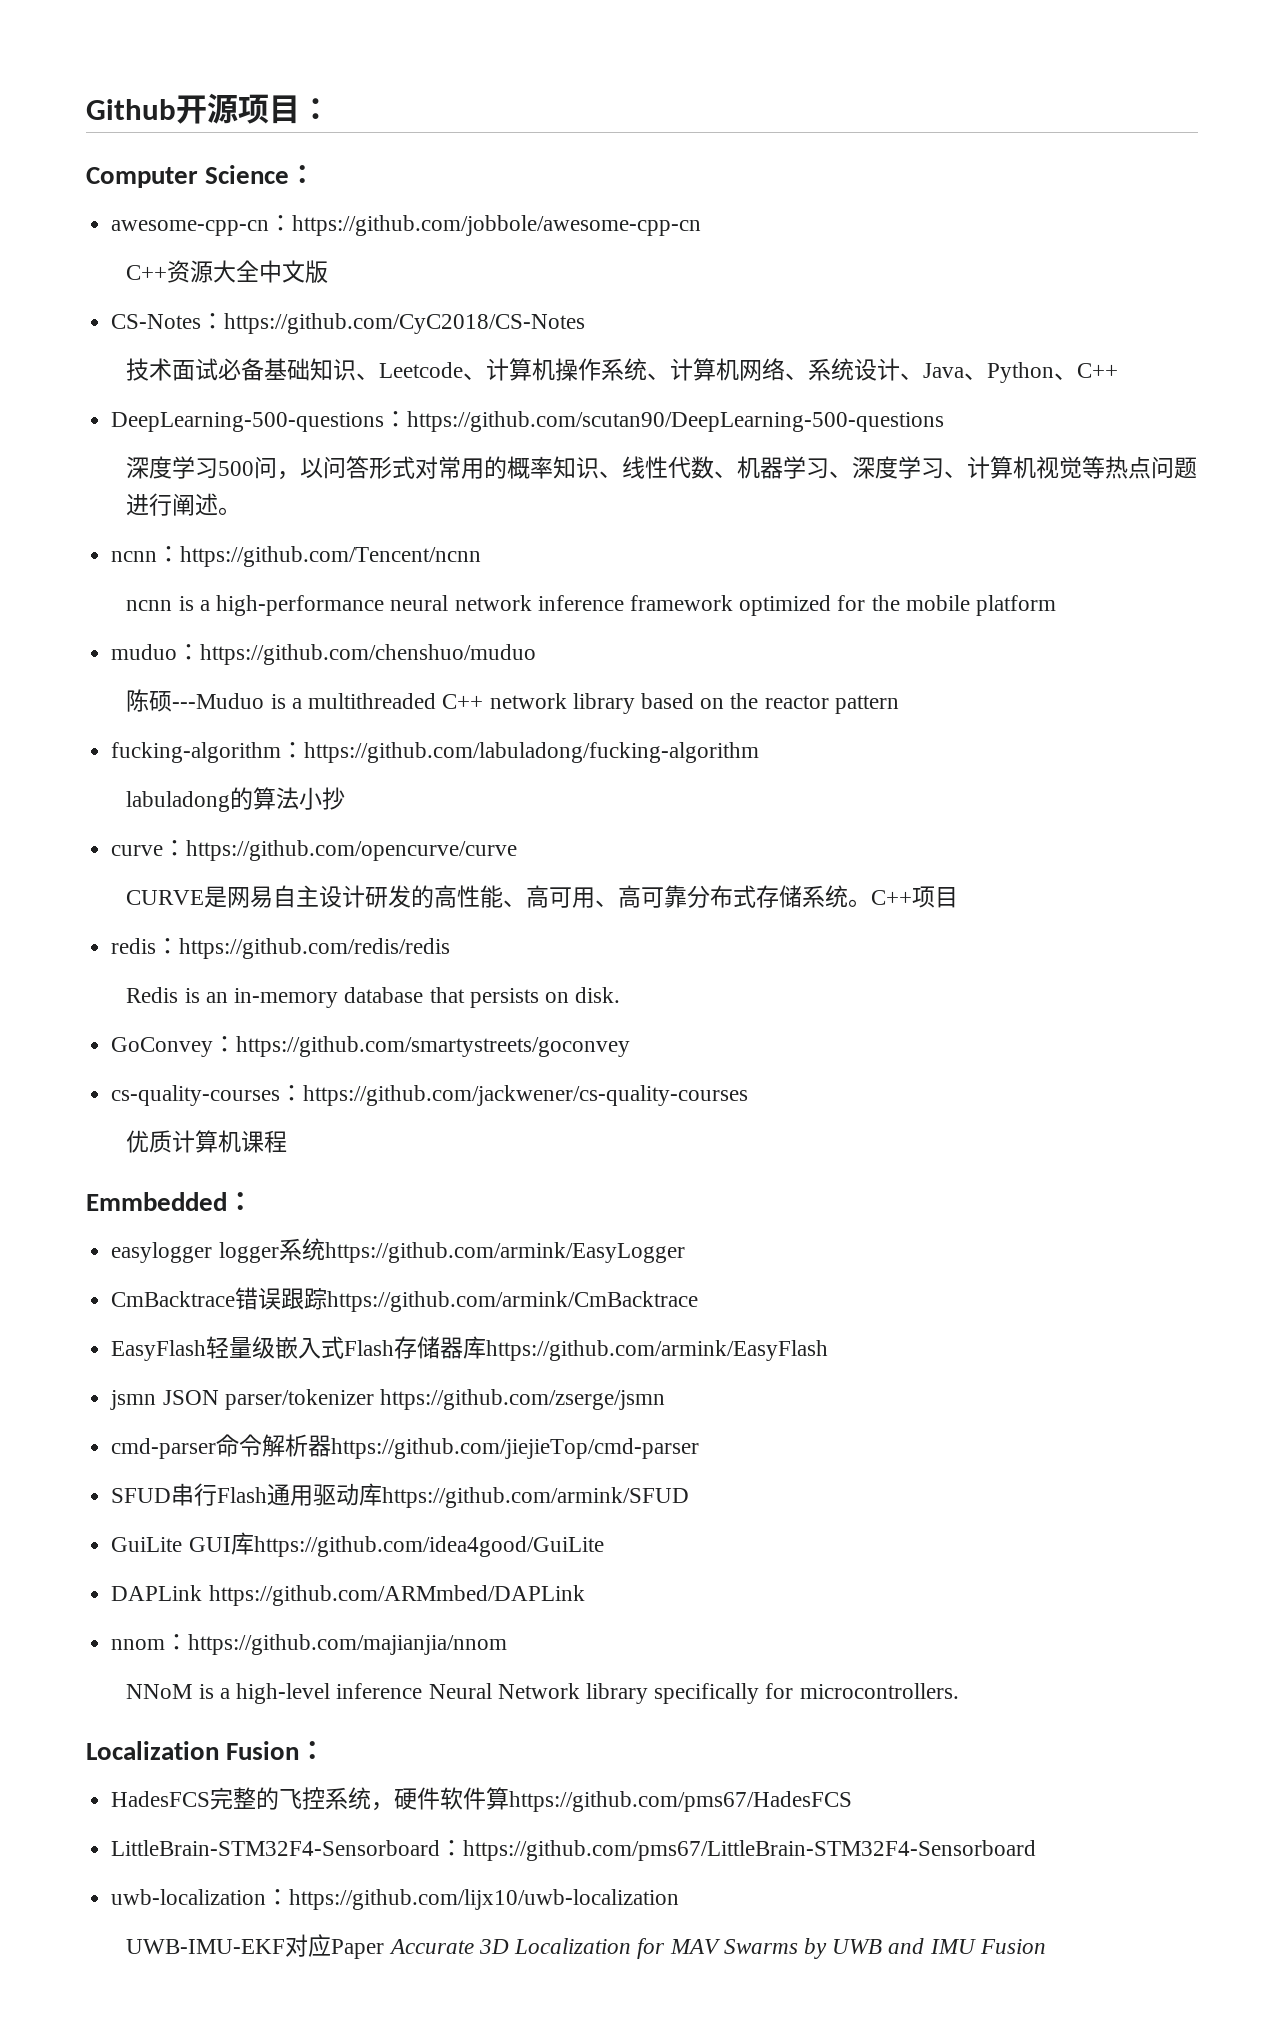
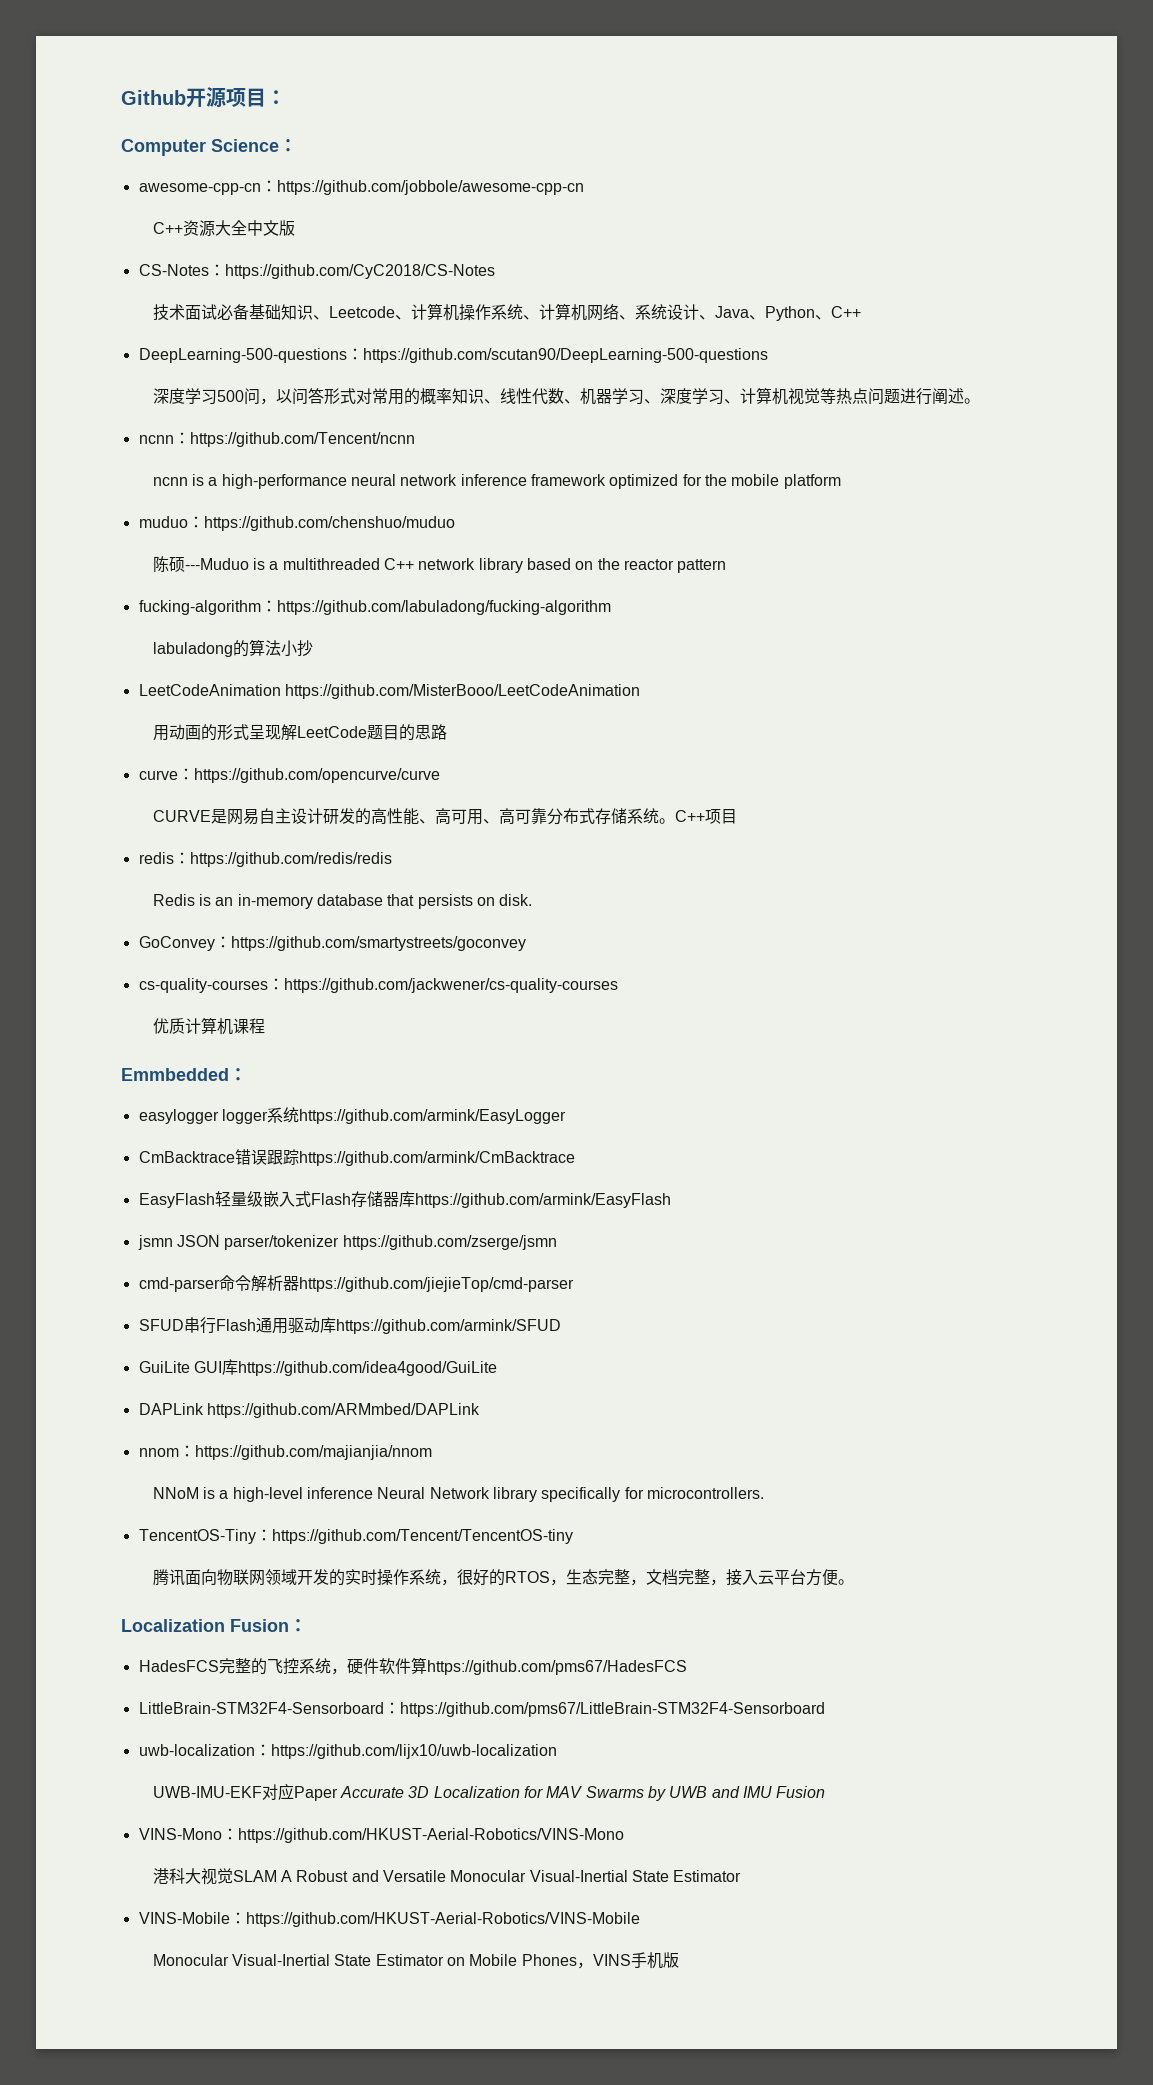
(346, 798) none -> [138,684,640,699] [152,724,447,741] // LeetCodeAnimation https://github.com/MisterBooo/LeetCodeAnimation // 用动画的形式呈现解LeetCode题目的思路
(959, 1691) none -> [138,1529,573,1544] [152,1569,854,1586] // TencentOS-Tiny：https://github.com/Tencent/TencentOS-tiny // 腾讯面向物联网领域开发的实时操作系统，很好的RTOS，生态完整，文档完整，接入云平台方便。
(1046, 1946) none -> [138,1828,624,1843] [152,1868,742,1885] [138,1912,640,1927] [152,1952,679,1969] // VINS-Mono：https://github.com/HKUST-Aerial-Robotics/VINS-Mono // 港科大视觉SLAM A Robust and Versatile Monocular Visual-Inertial State Estimator // VINS-Mobile：https://github.com/HKUST-Aerial-Robotics/VINS-Mobile // Monocular Visual-Inertial State Estimator on Mobile Phones，VINS手机版

